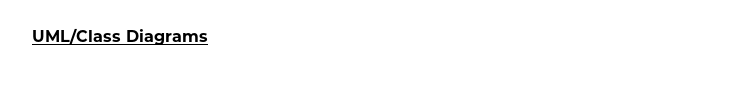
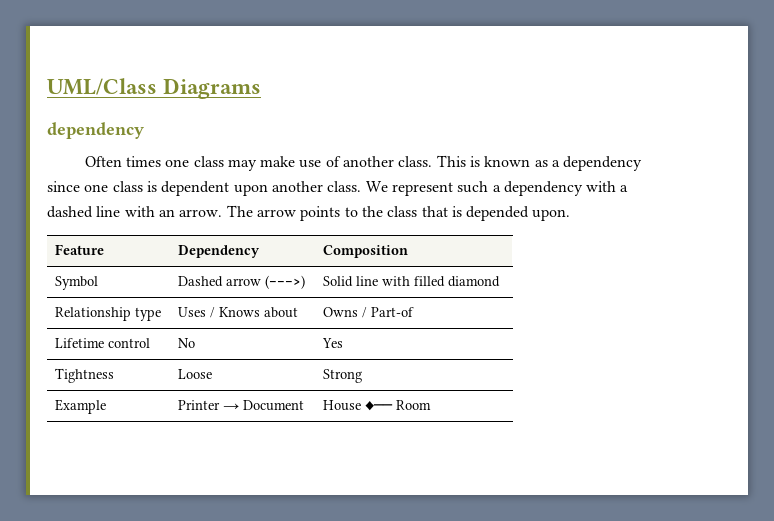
(208, 37) none -> [47,122,144,139] [84,155,643,171] [47,181,629,196] [47,205,571,221] [54,244,104,255] [177,245,260,258] [322,245,408,258] [54,276,98,290] [177,275,305,289] [322,276,500,287] [54,307,161,321] [177,307,298,318] [322,307,414,318] [54,338,150,348] [177,338,195,348] [321,338,343,348] [54,368,114,383] [177,369,212,379] [322,369,362,383] [54,399,106,414] [177,400,304,411] [322,400,431,411] // dependency // Often times one class may make use of another class. This is known as a dependency since one class is dependent upon another class. We represent such a dependency with a dashed line with an arrow. The arrow points to the class that is depended upon. // Feature | Dependency | Composition // Symbol | Dashed arrow (--->) | Solid line with filled diamond // Relationship type | Uses / Knows about | Owns / Part-of // Lifetime control | No | Yes // Tightness | Loose | Strong // Example | Printer → Document | House ♦── Room

